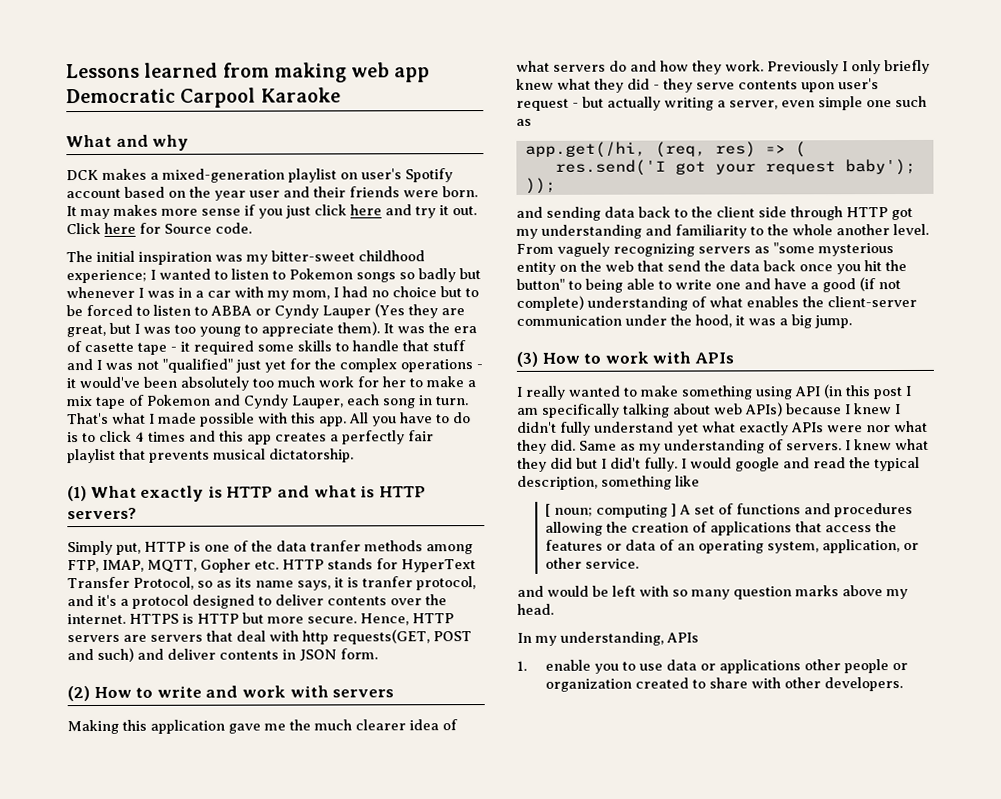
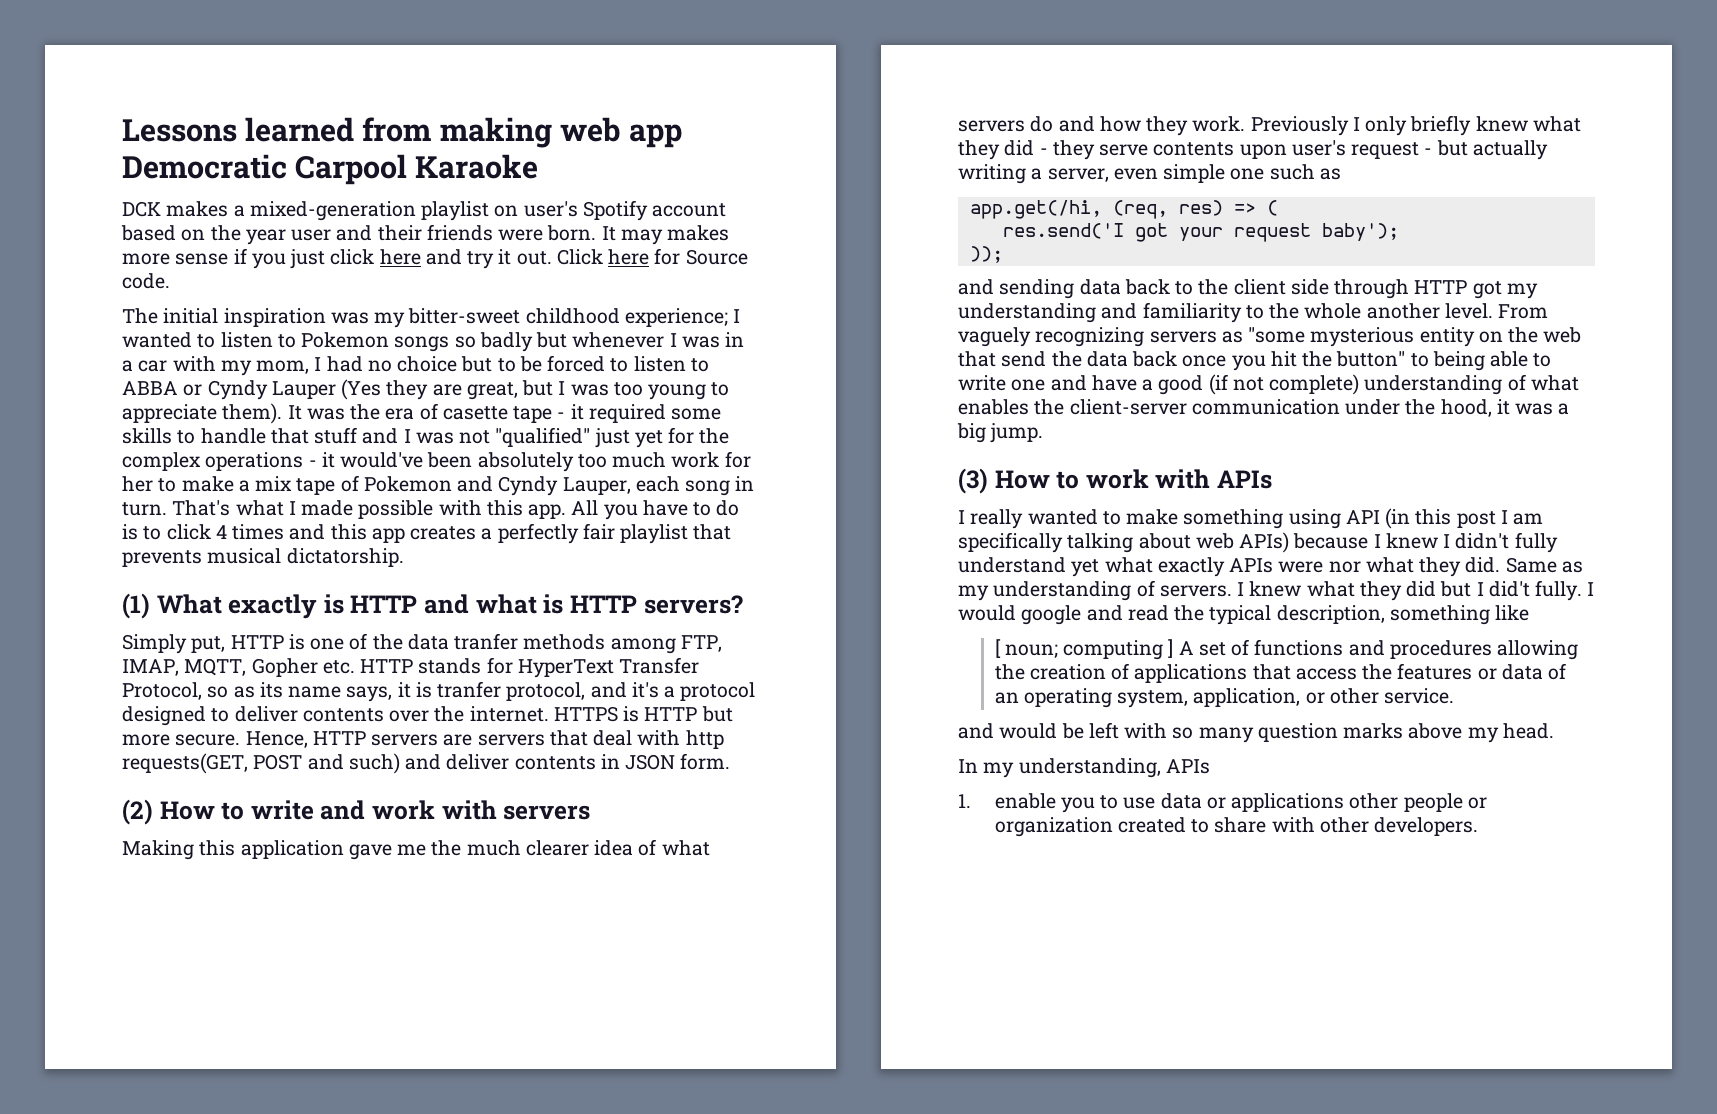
[66,134,190,151] // What and why -> (539, 166) none

